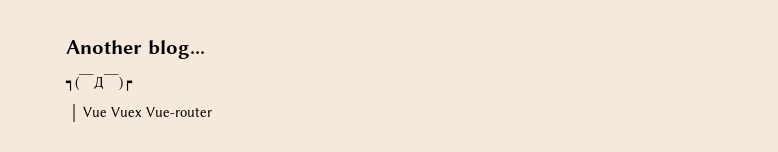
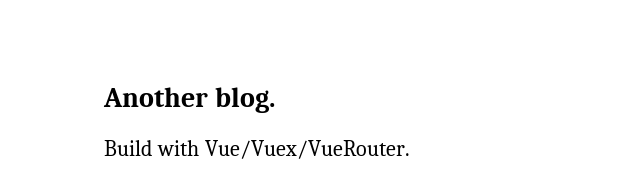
[147,40,205,59] [65,74,133,91] [83,107,213,117] blog... // ┑(￣Д￣)┍ // Vue Vuex Vue-router -> [215,87,276,113] [104,140,410,159] blog. // Build with Vue/Vuex/VueRouter.

